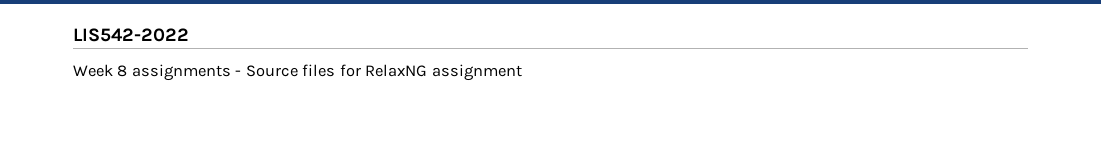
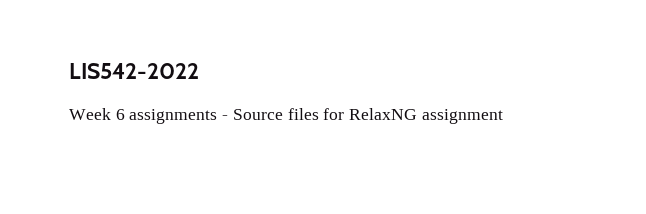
[117,65,128,77] 8 -> [115,109,125,120] 6

